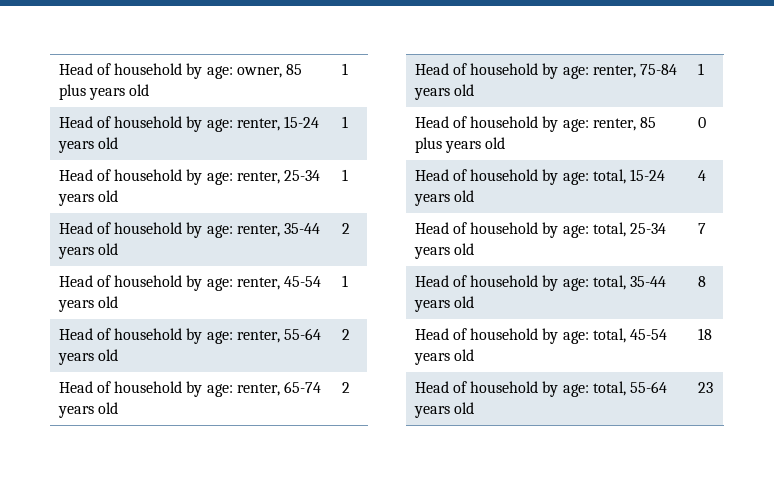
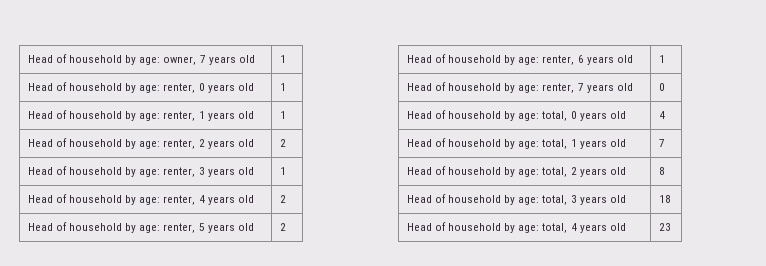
[285,64,302,75] [58,84,150,100] [341,63,348,75] [58,116,319,132] [57,137,118,153] [341,116,348,128] [58,169,320,185] [57,190,118,206] [341,169,348,181] [58,222,320,238] [57,243,118,259] [341,223,350,234] [58,275,321,291] [57,296,118,312] [341,275,348,287] [58,328,321,344] [57,349,118,365] [341,329,350,340] [58,381,321,397] [57,402,118,418] [341,382,350,393] [414,63,677,79] [413,84,474,100] [697,63,704,75] [414,116,656,132] [414,137,442,153] 85 plus years old | 1 // Head of household by age: renter, 15-24 years old | 1 // Head of household by age: renter, 25-34 years old | 1 // Head of household by age: renter, 35-44 years old | 2 // Head of household by age: renter, 45-54 years old | 1 // Head of household by age: renter, 55-64 years old | 2 // Head of household by age: renter, 65-74 years old | 2 // Head of household by age: renter, 75-84 years old | 1 // Head of household by age: renter, 85 plus -> [199,55,255,65] [279,55,286,63] [27,82,254,93] [279,83,286,91] [27,110,254,121] [279,111,286,119] [27,138,254,149] [279,139,286,147] [27,166,254,177] [279,167,286,175] [27,194,254,205] [279,195,286,203] [27,222,254,233] [279,223,286,231] [406,54,633,65] [658,55,665,63] [406,82,584,93] 7 years old | 1 // Head of household by age: renter, 0 years old | 1 // Head of household by age: renter, 1 years old | 1 // Head of household by age: renter, 2 years old | 2 // Head of household by age: renter, 3 years old | 1 // Head of household by age: renter, 4 years old | 2 // Head of household by age: renter, 5 years old | 2 // Head of household by age: renter, 6 years old | 1 // Head of household by age: renter, 7
[629,169,665,181] 15-24 -> [570,111,577,119] 0
[629,223,666,234] 25-34 -> [570,139,577,147] 1
[629,276,666,287] 35-44 -> [570,167,577,175] 2
[629,329,667,340] 45-54 -> [570,195,577,203] 3
[629,381,667,393] 55-64 -> [570,223,577,231] 4

